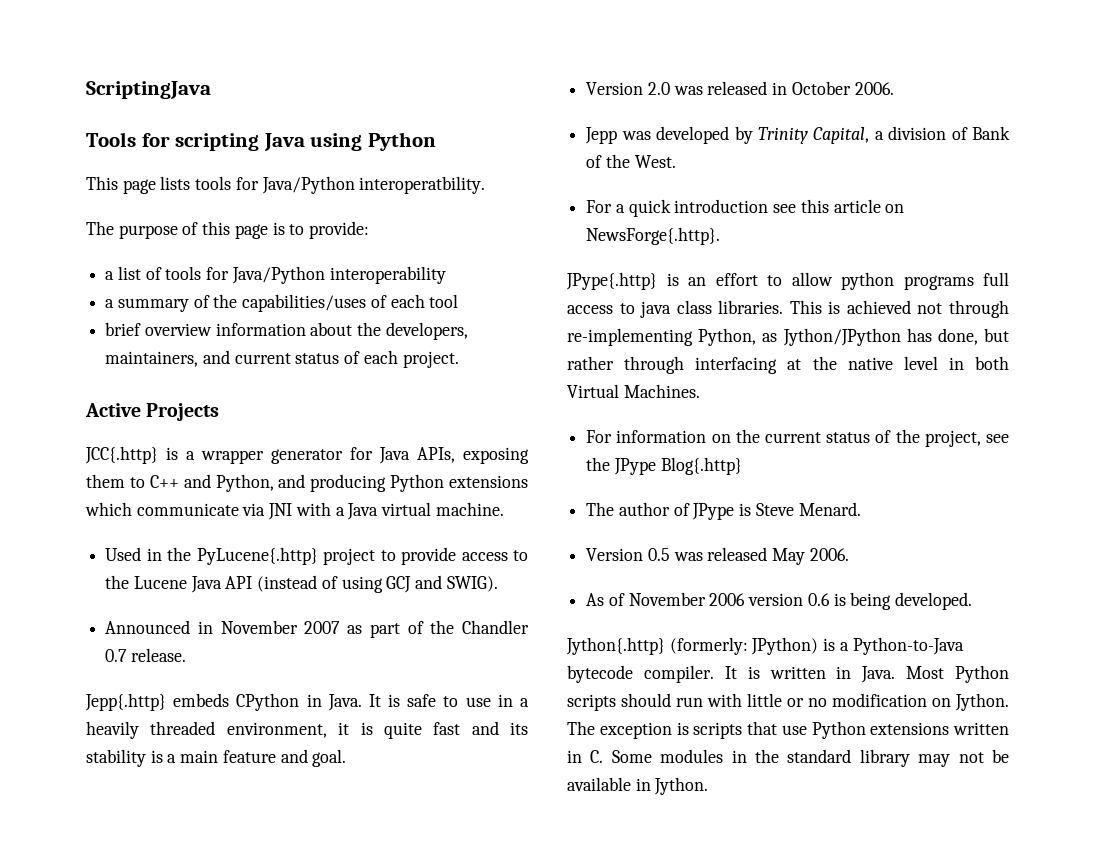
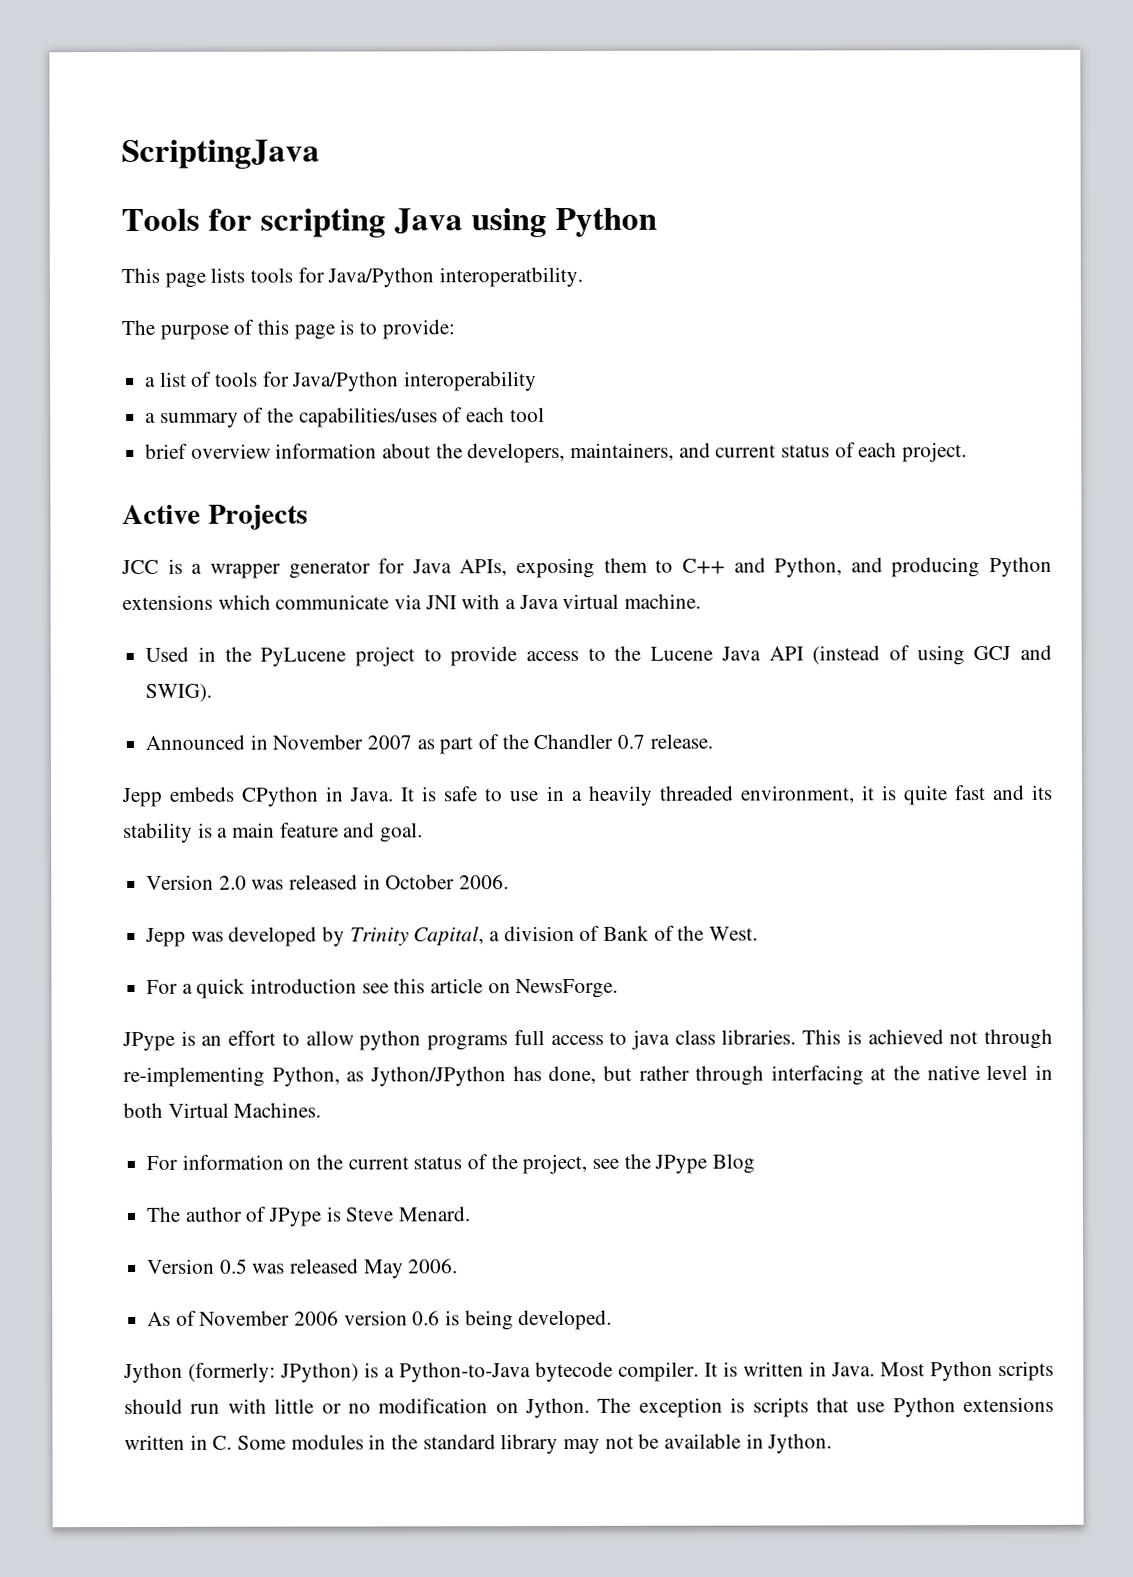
[85,446,158,464] JCC{.http} -> [121,559,159,575] JCC
[196,547,318,565] PyLucene{.http} -> [260,647,347,667] PyLucene
[85,693,166,711] Jepp{.http} -> [121,787,163,808] Jepp
[586,227,721,245] [566,272,657,290] NewsForge{.http}. // JPype{.http} -> [515,978,619,999] [122,1031,175,1052] NewsForge. // JPype
[660,457,742,475] Blog{.http} -> [712,1153,756,1174] Blog
[566,637,665,655] Jython{.http} -> [123,1362,183,1384] Jython

